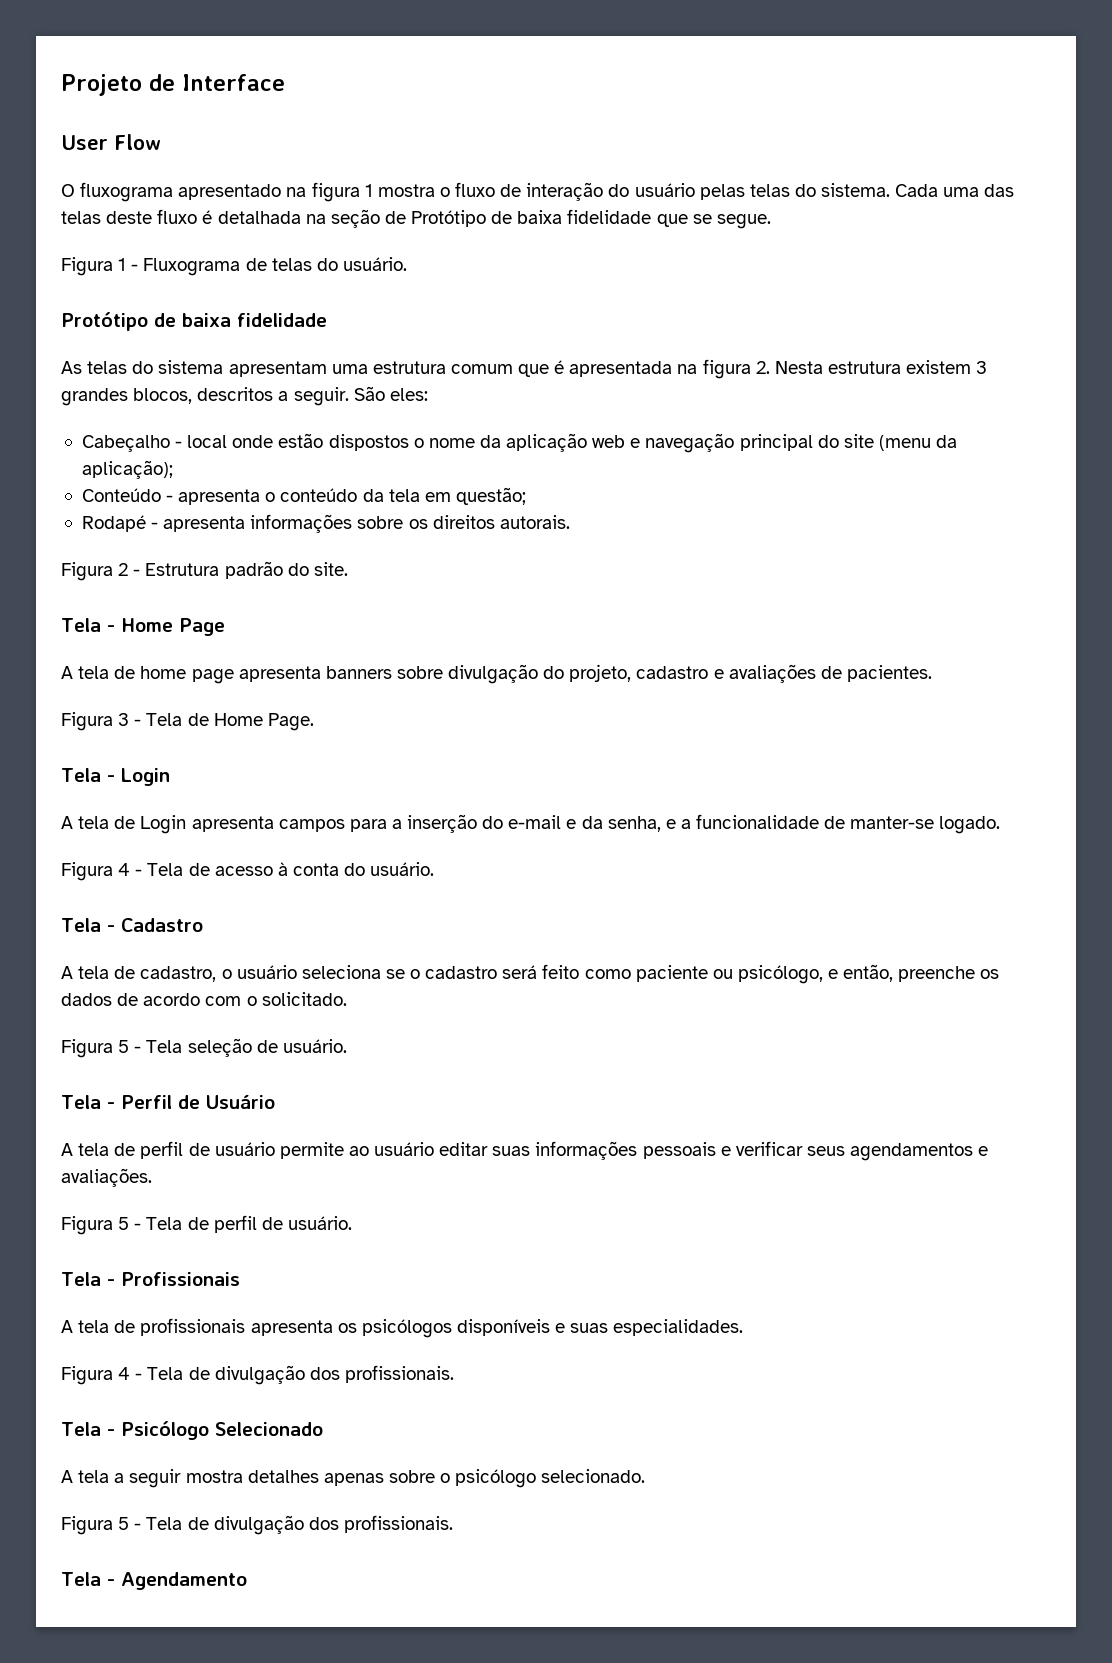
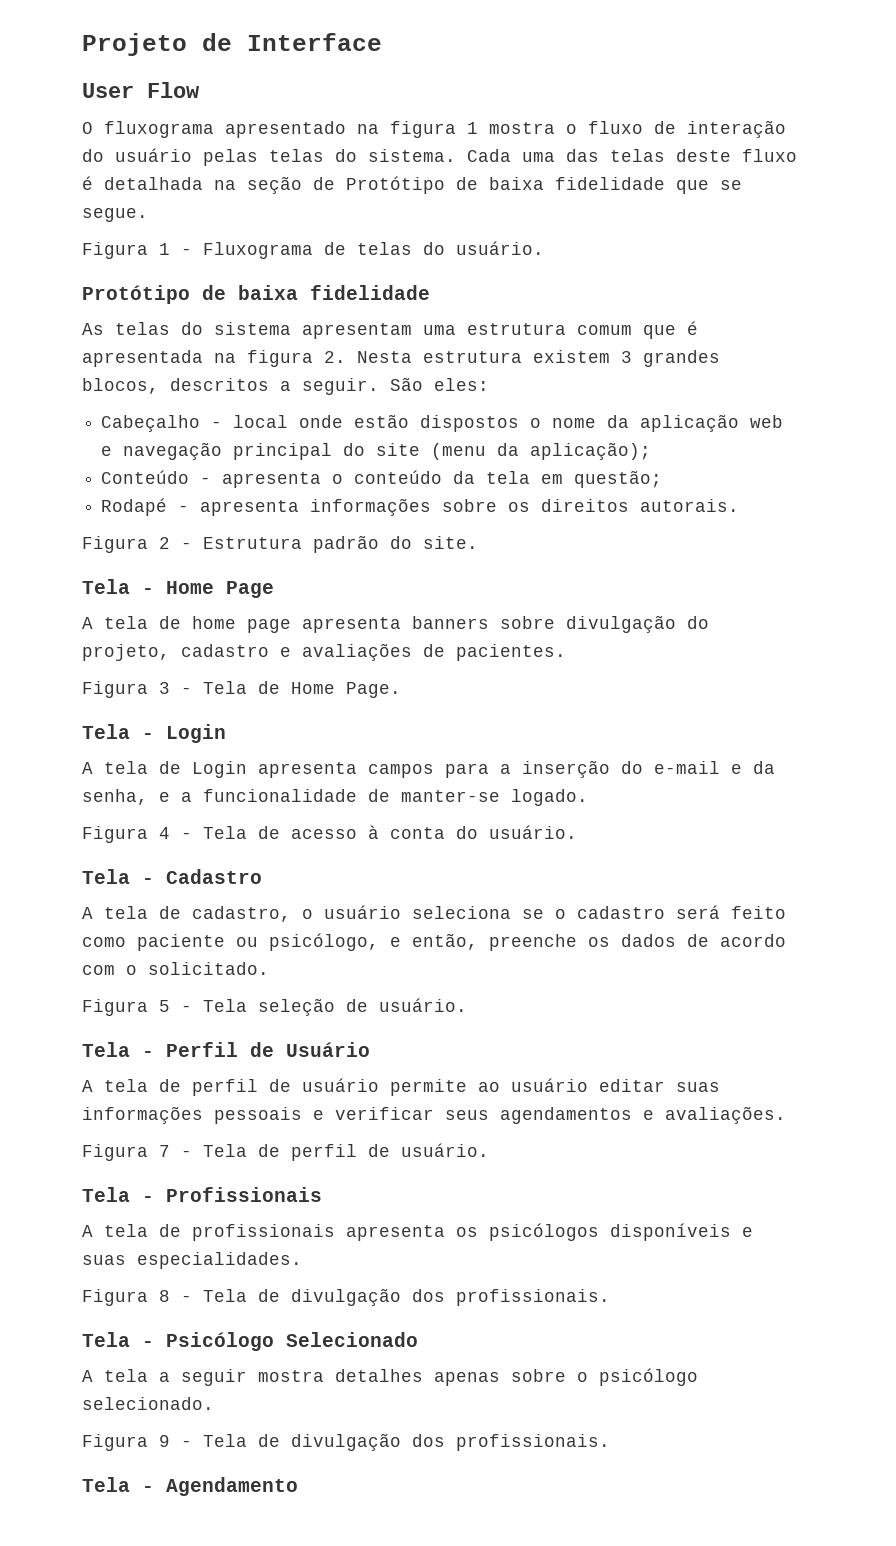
[118,1217,130,1230] 5 -> [159,1145,170,1157] 7
[118,1367,131,1380] 4 -> [159,1290,170,1302] 8
[118,1517,130,1530] 5 -> [159,1435,170,1447] 9

